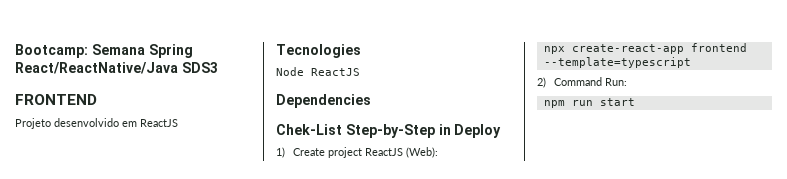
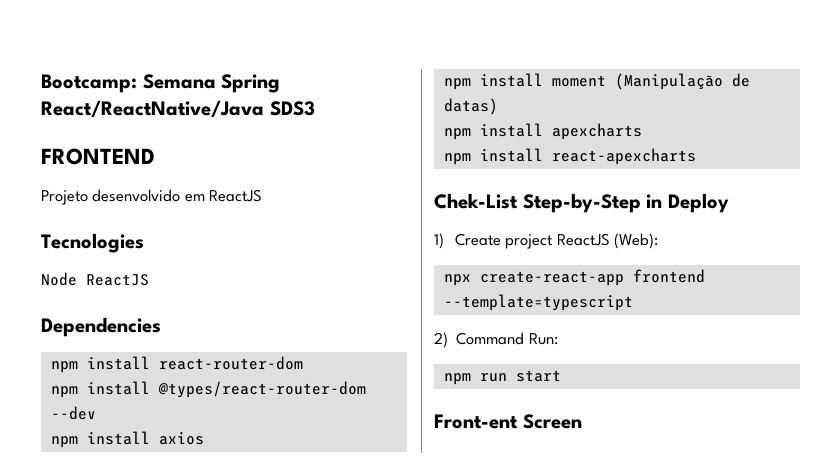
(371, 101) none -> [50,356,303,373] [50,381,366,398] [50,406,96,420] [50,431,204,448] [443,73,750,90] [443,98,498,115] [443,123,642,140] [443,148,696,165] // npm install react-router-dom // npm install @types/react-router-dom --dev // npm install axios // npm install moment (Manipulação de datas) // npm install apexcharts // npm install react-apexcharts
(635, 102) none -> [434,414,582,429] // Front-ent Screen

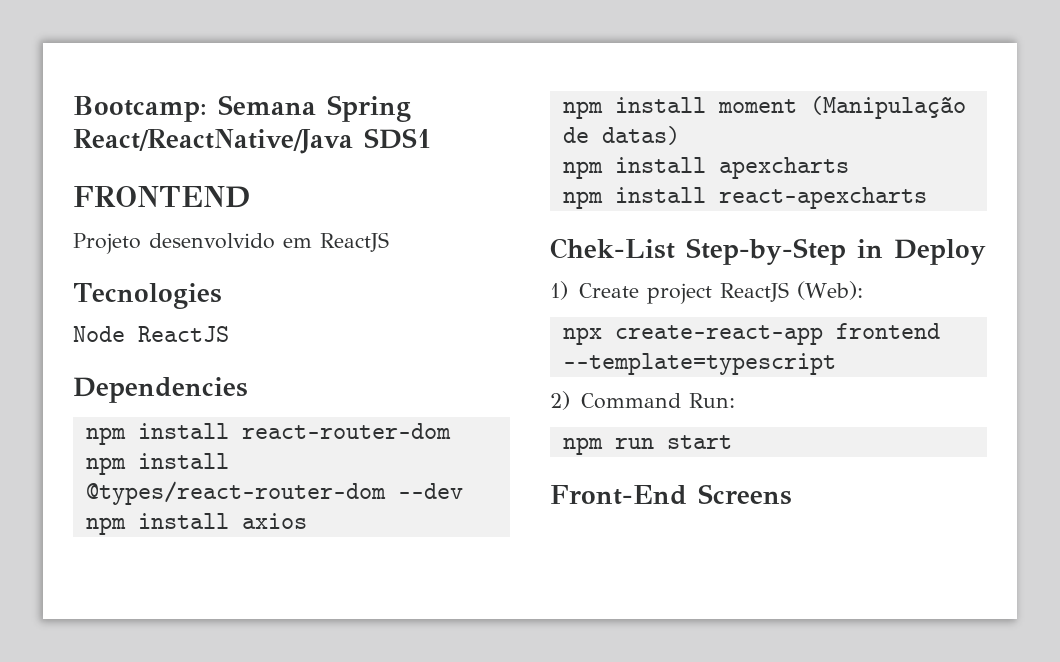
[269,101,315,116] SDS3 -> [363,128,431,149] SDS1
[434,414,582,429] Front-ent Screen -> [550,484,792,505] Front-End Screens

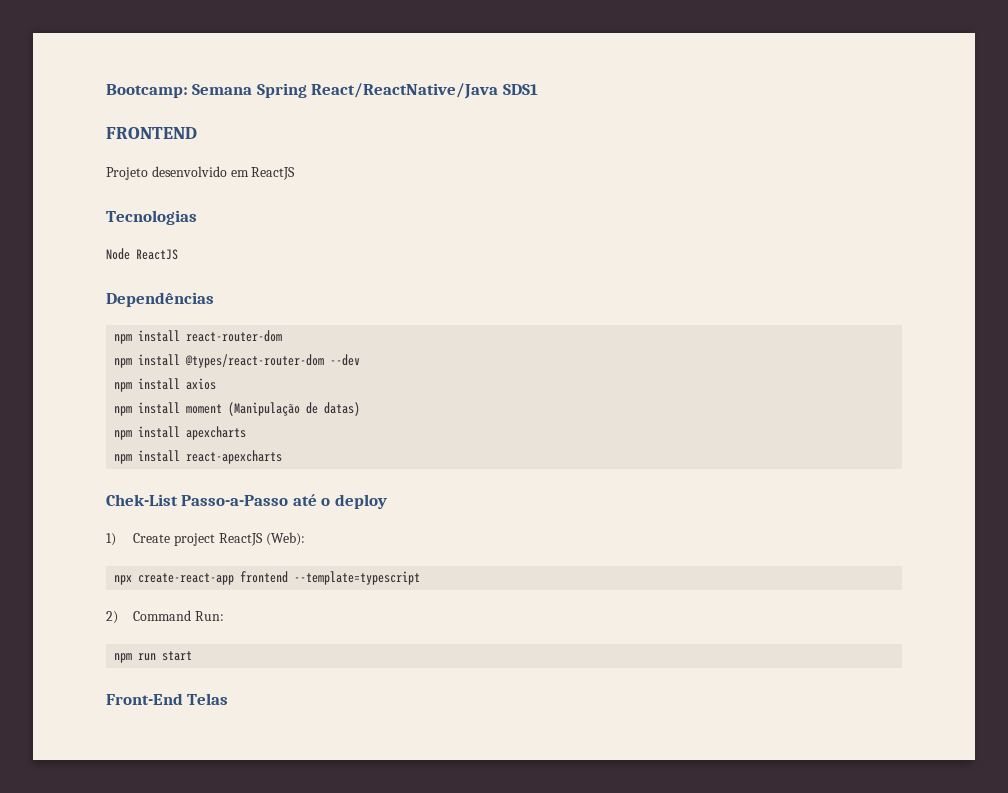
[73,283,222,309] Tecnologies -> [106,210,197,225] Tecnologias
[73,377,248,403] Dependencies -> [106,292,214,307] Dependências
[686,238,986,265] Step-by-Step in Deploy -> [181,494,387,509] Passo-a-Passo até o deploy
[698,484,792,505] Screens -> [187,693,229,705] Telas

